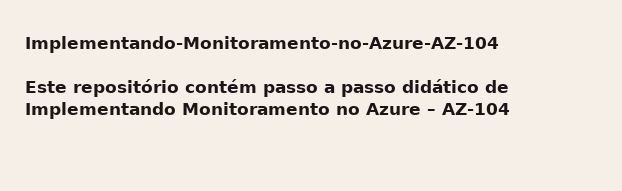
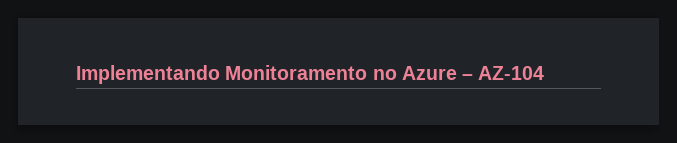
[25,36,499,53] [25,79,509,97] Implementando-Monitoramento-no-Azure-AZ-104 // Este repositório contém passo a passo didático de -> (76, 74) none

